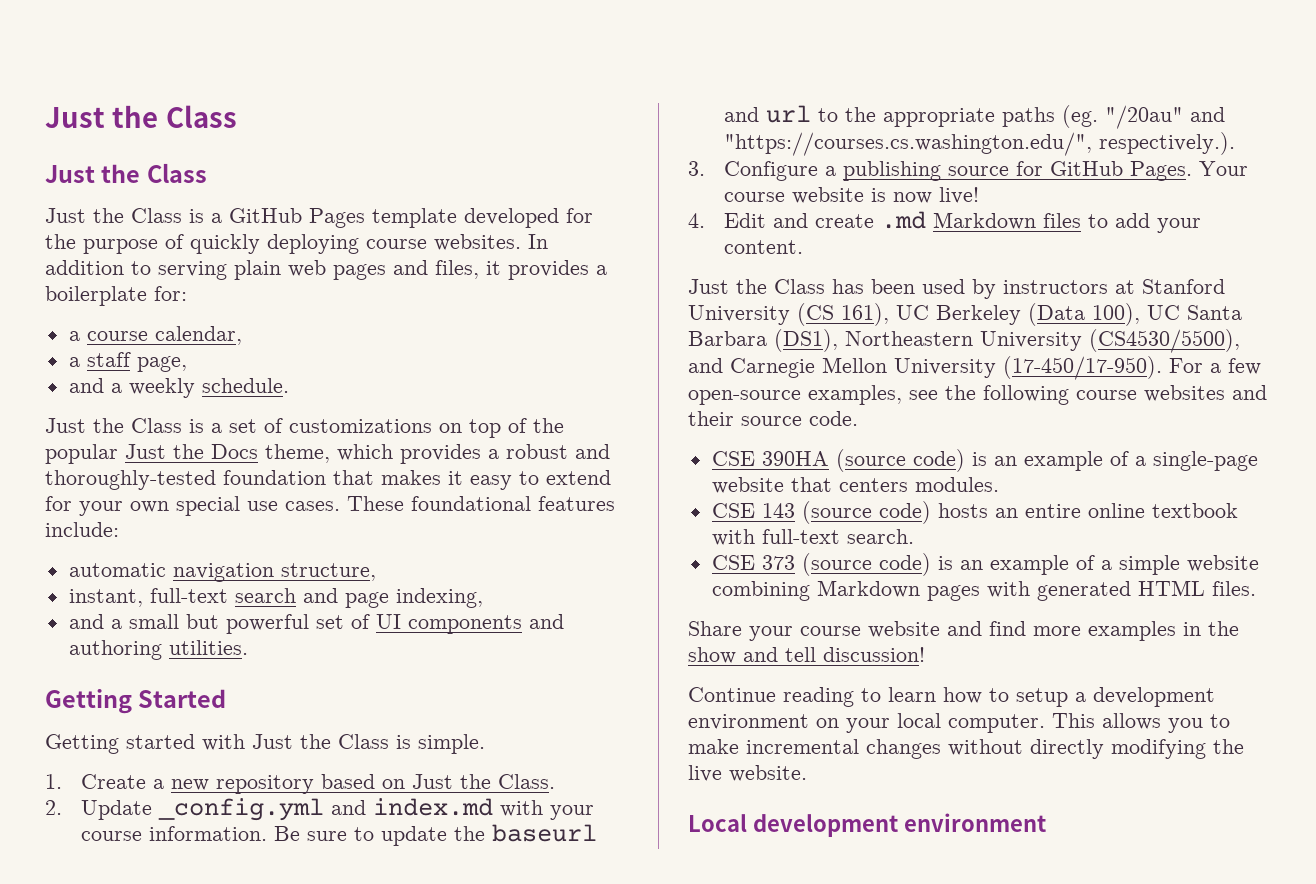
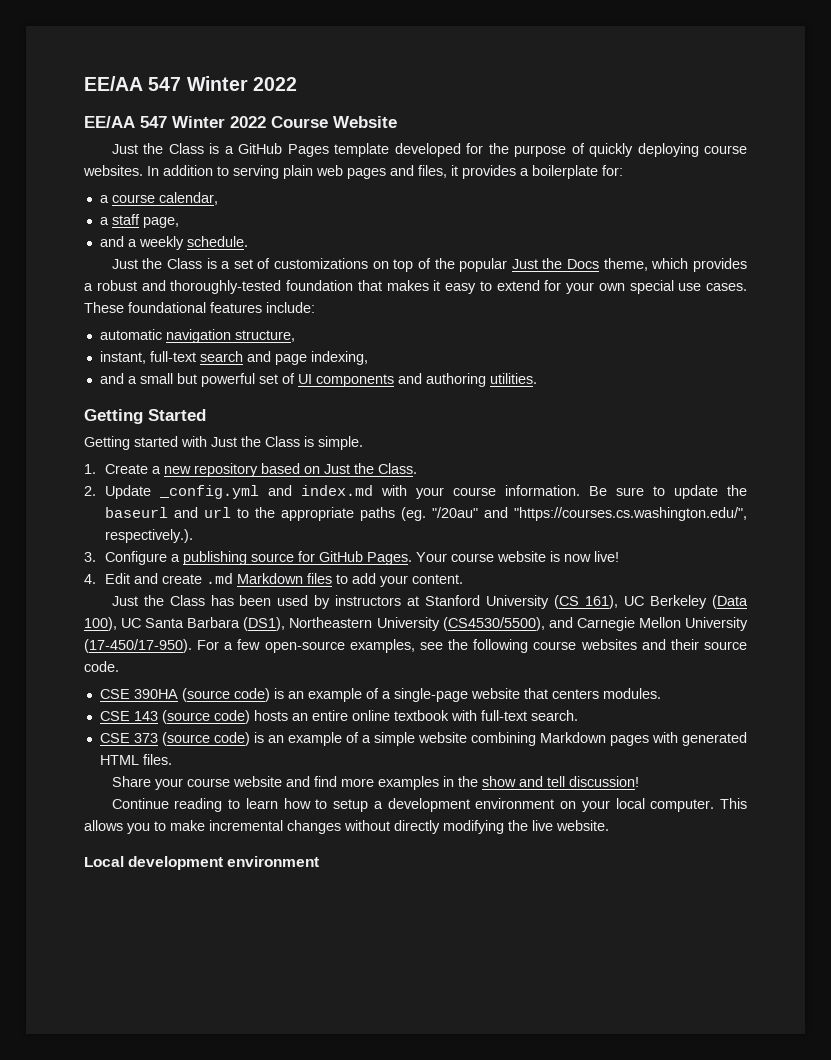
[45,105,237,128] [45,163,207,183] Just the Class // Just the Class -> [84,76,297,91] [84,116,397,128] EE/AA 547 Winter 2022 // EE/AA 547 Winter 2022 Course Website

